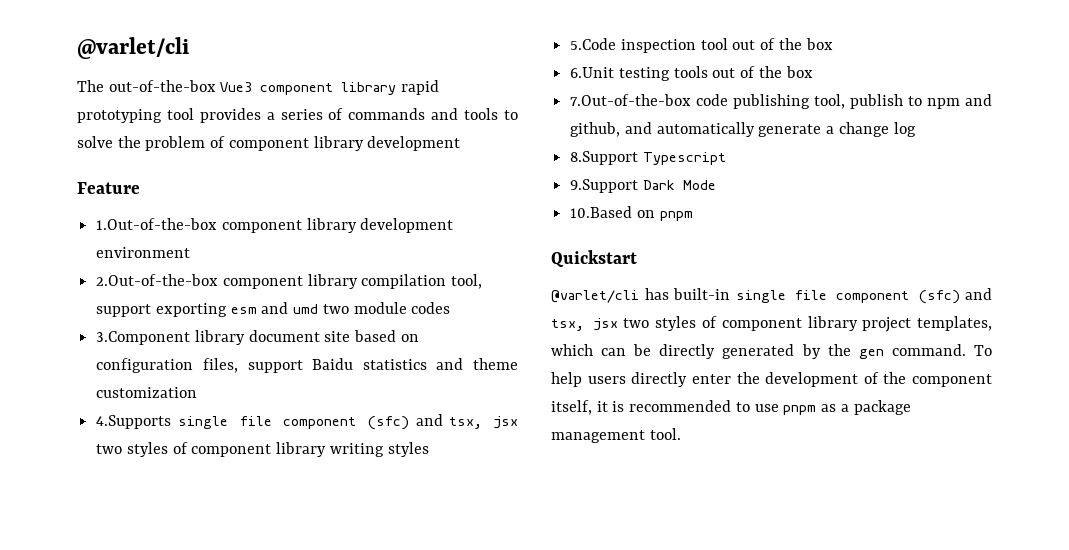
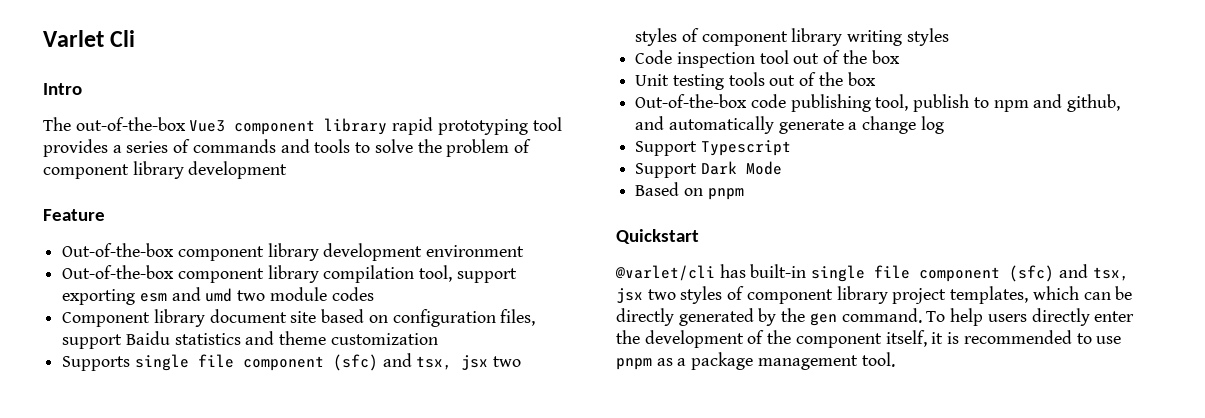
[77,37,189,59] @varlet/cli -> [43,30,136,47] [43,83,82,95] Varlet Cli // Intro
[96,218,218,230] 1.Out-of-the-box -> [62,243,175,257] Out-of-the-box
[96,274,219,286] 2.Out-of-the-box -> [62,265,175,279] Out-of-the-box
[96,331,191,345] 3.Component -> [62,312,151,327] Component
[96,415,172,429] 4.Supports -> [62,356,131,371] Supports
[570,38,617,50] 5.Code -> [635,50,673,64] Code
[570,67,615,78] 6.Unit -> [635,74,670,86] Unit
[570,94,692,106] 7.Out-of-the-box -> [635,94,748,108] Out-of-the-box
[570,151,639,165] 8.Support -> [635,141,698,156] Support
[570,179,639,193] 9.Support -> [635,163,698,178] Support
[570,206,633,218] 10.Based -> [635,182,680,196] Based

